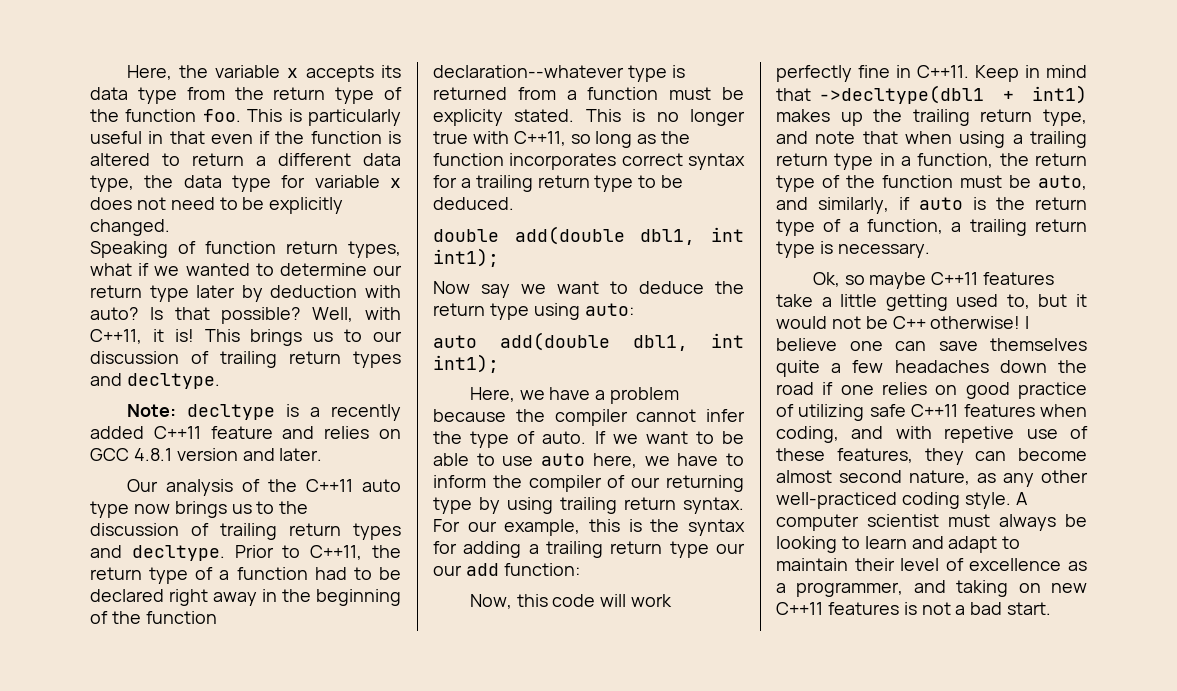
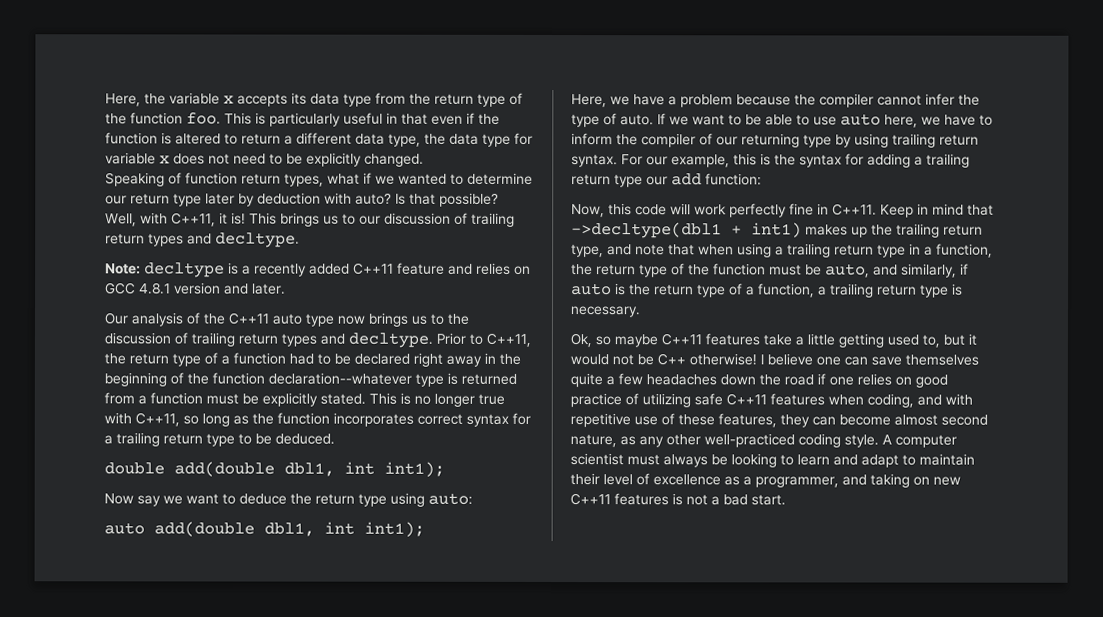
[433,109,503,126] explicity -> [262,392,318,407] explicitly
[433,565,462,576] our -> (668, 181) none
[944,426,1015,443] repetive -> [570,413,631,428] repetitive

